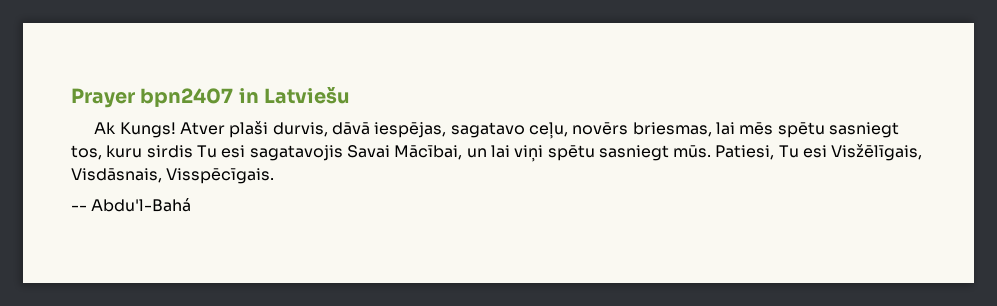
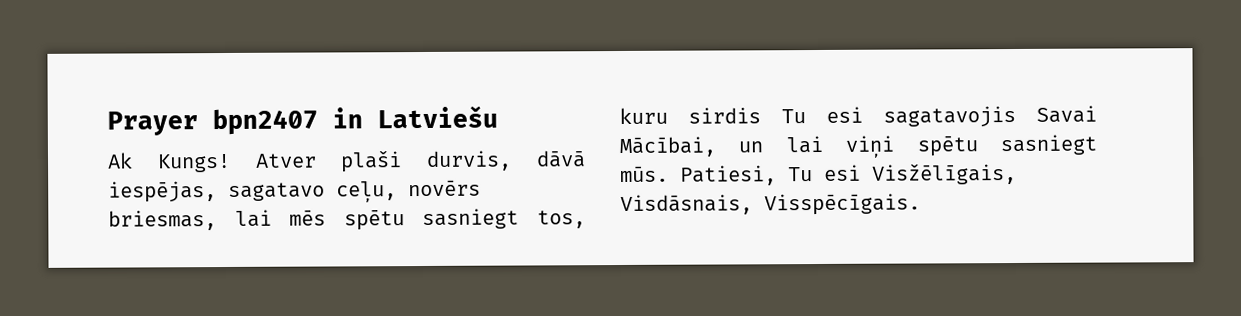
[71,198,192,212] // -- Abdu'l-Bahá -> (921, 204) none

